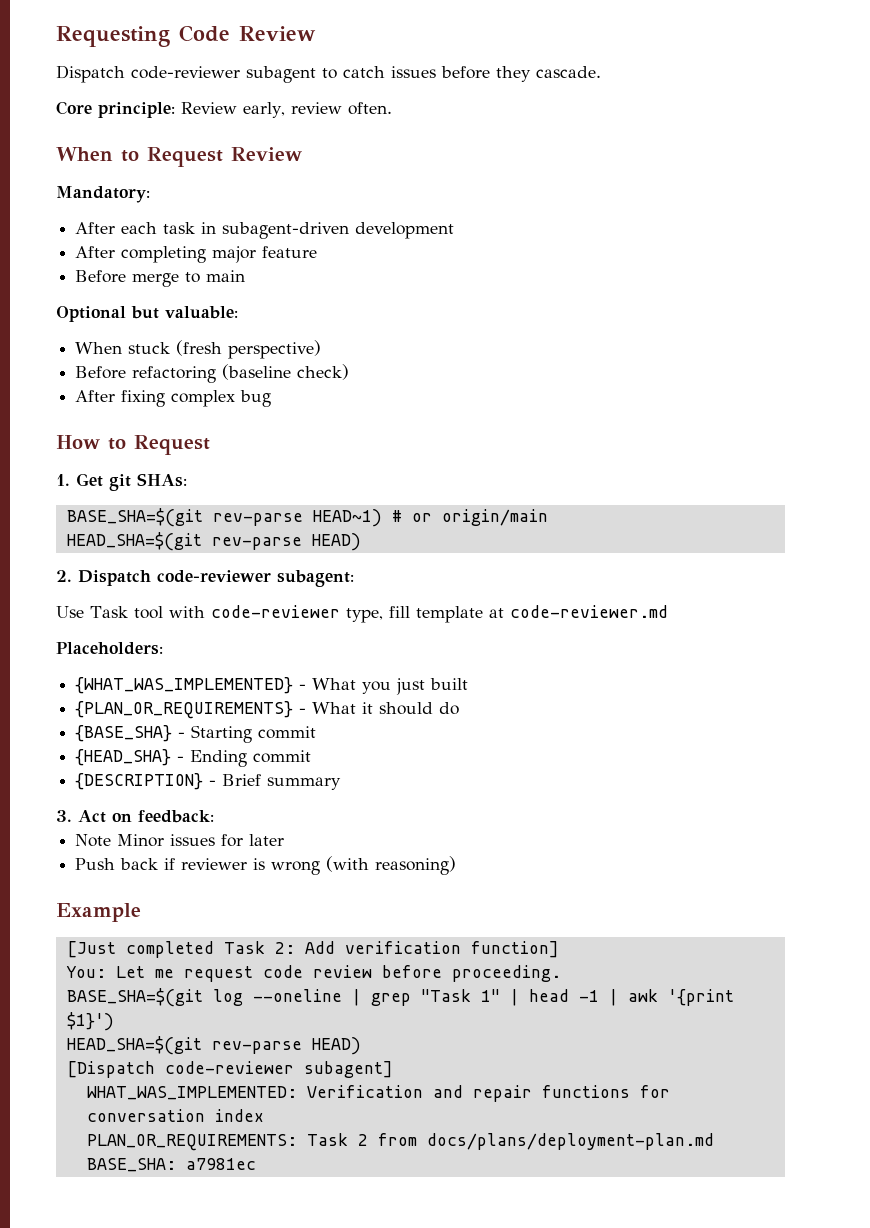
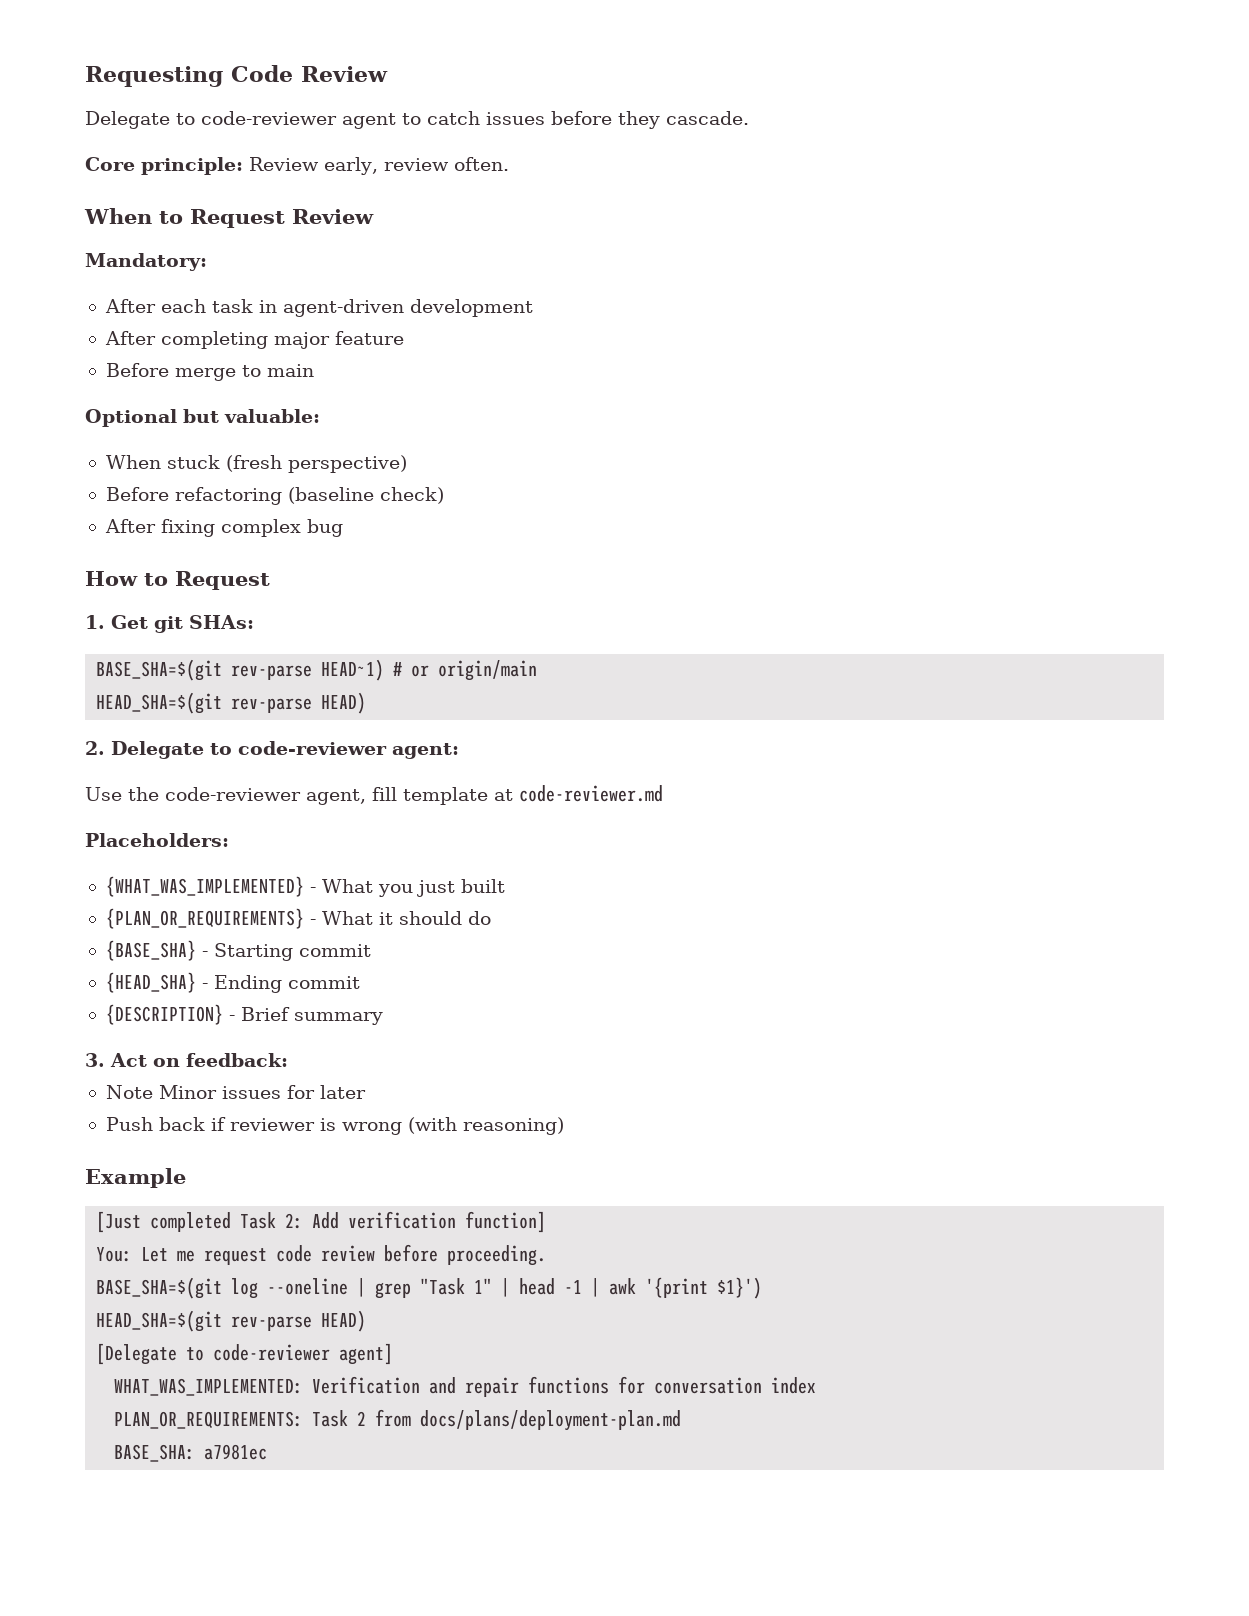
[56,65,316,83] Dispatch code-reviewer subagent -> [85,111,396,129] Delegate to code-reviewer agent
[222,222,350,239] subagent-driven -> [282,299,404,317] agent-driven
[78,570,354,587] [56,605,383,623] Dispatch code-reviewer subagent: // Use Task tool with code-reviewer type, -> [111,741,459,759] [85,787,366,805] Delegate to code-reviewer agent: // Use the code-reviewer agent,
[66,1061,393,1078] [Dispatch code-reviewer subagent] -> [96,1343,394,1365] [Delegate to code-reviewer agent]

